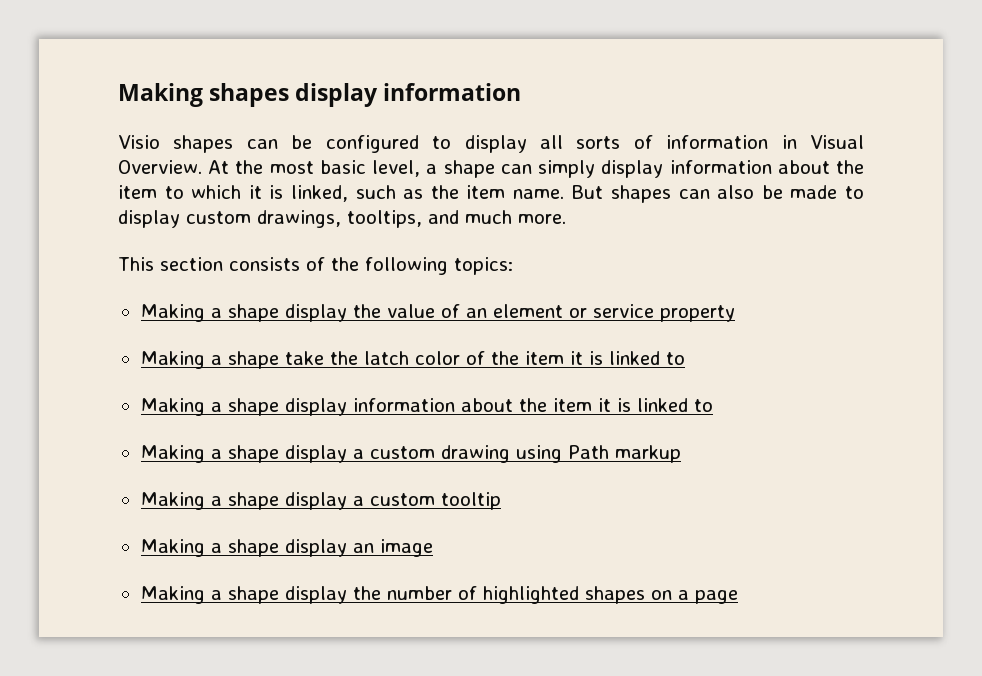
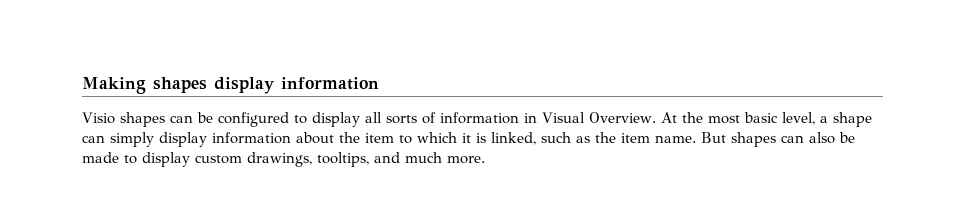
[118,257,513,275] [140,304,735,322] [140,351,685,369] [140,398,713,416] [140,445,681,463] [140,492,501,510] [140,539,433,557] [140,586,738,604] // This section consists of the following topics: // Making a shape display the value of an element or service property // Making a shape take the latch color of the item it is linked to // Making a shape display information about the item it is linked to // Making a shape display a custom drawing using Path markup // Making a shape display a custom tooltip // Making a shape display an image // Making a shape display the number of highlighted shapes on a page -> (485, 160) none

